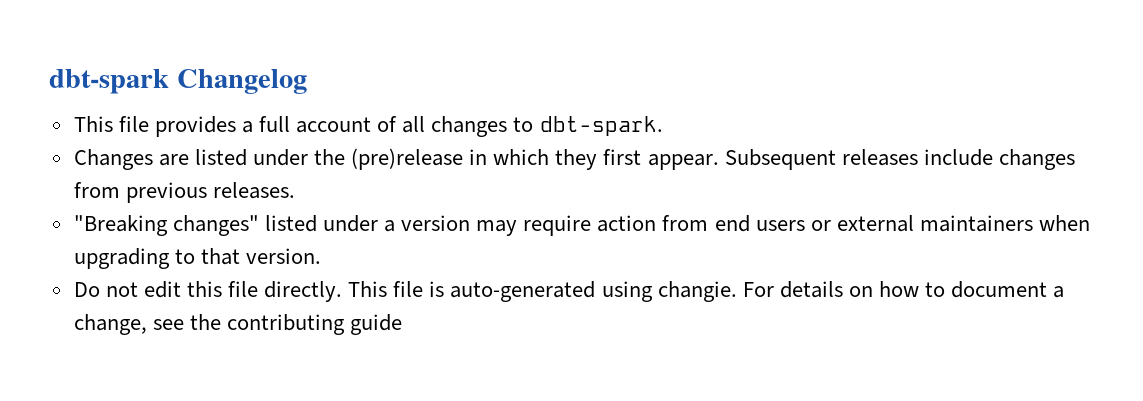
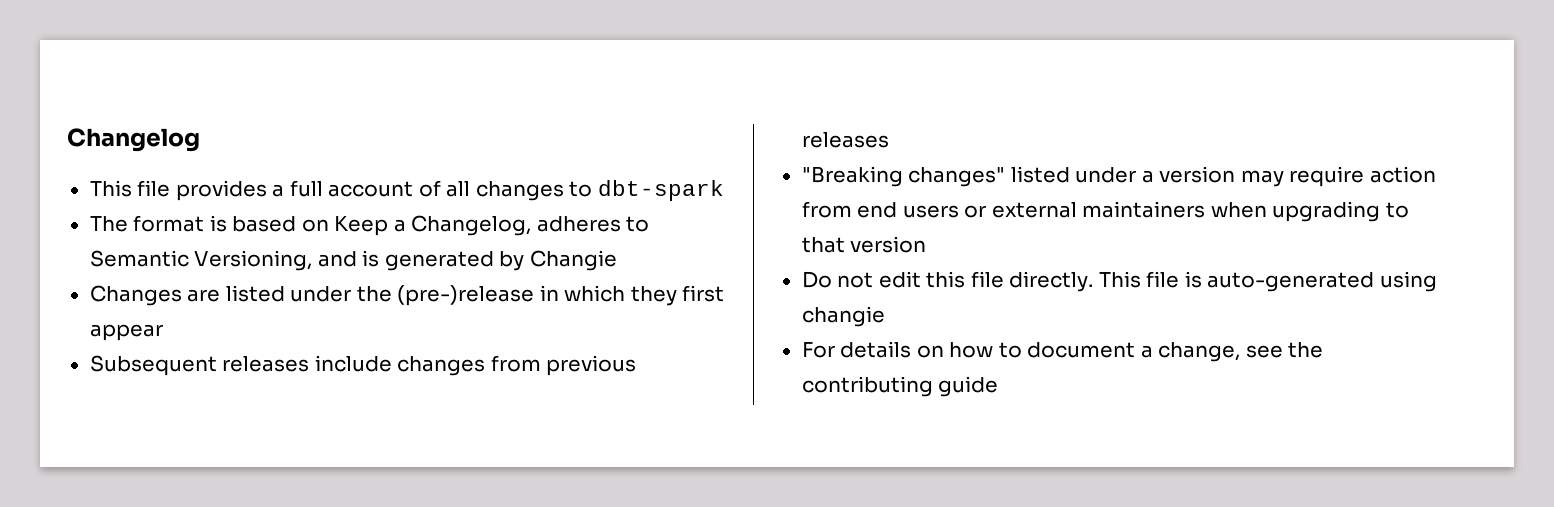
[49,69,169,94] dbt-spark -> (67, 140) none
[539,116,663,136] dbt-spark. -> [597,180,724,201] [89,215,650,236] [89,250,617,271] dbt-spark // The format is based on Keep a Changelog, adheres to Semantic Versioning, and is generated by Changie
[351,148,464,170] (pre)release -> [397,285,535,306] (pre-)release
[647,154,719,170] appear. -> [89,324,163,341] appear //
[212,182,295,199] releases. -> [801,132,889,148] releases
[245,248,321,264] version. -> [850,236,927,253] version
[657,281,737,302] changie. -> [801,306,885,327] changie //

